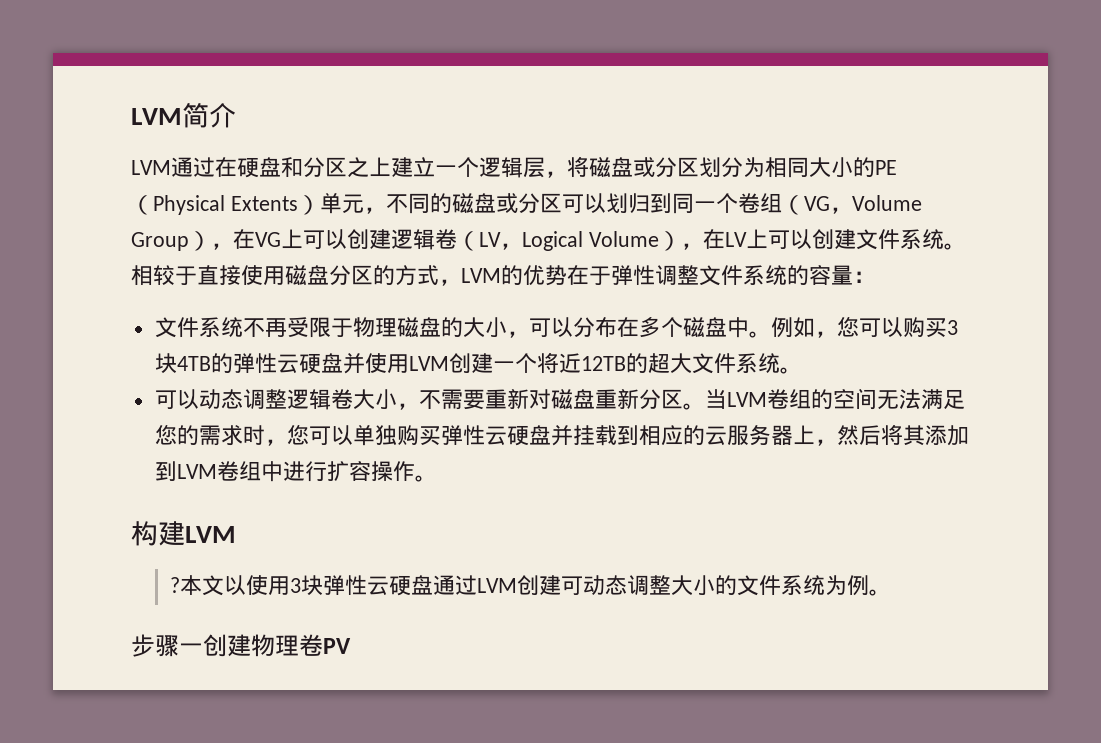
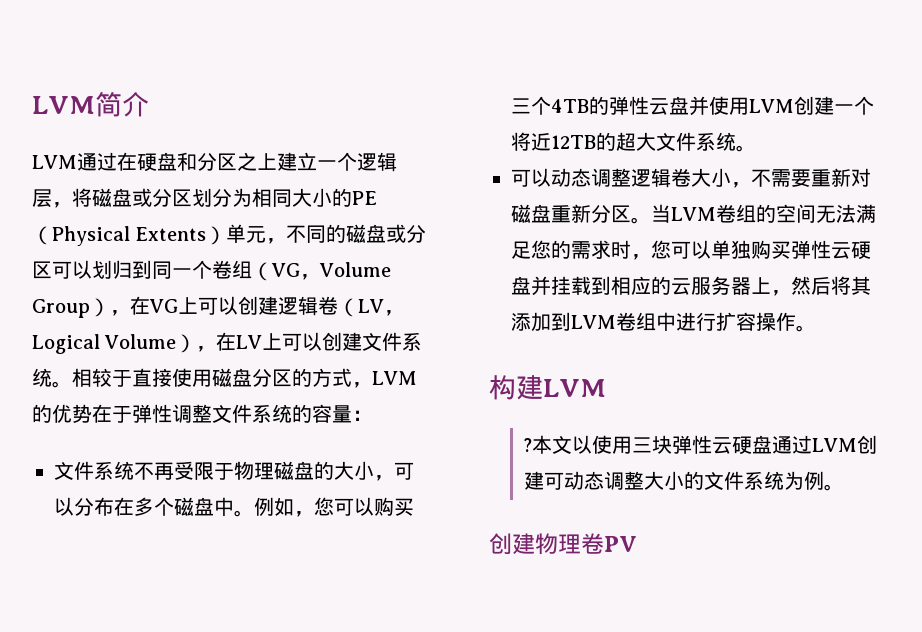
[946,320,958,335] [154,353,177,373] 3块 -> [511,96,551,115] 三个
[298,353,321,374] 硬 -> (669, 106) none
[290,578,302,593] 3 -> [631,437,652,453] 三
[131,634,203,657] 步骤一 -> (844, 487) none

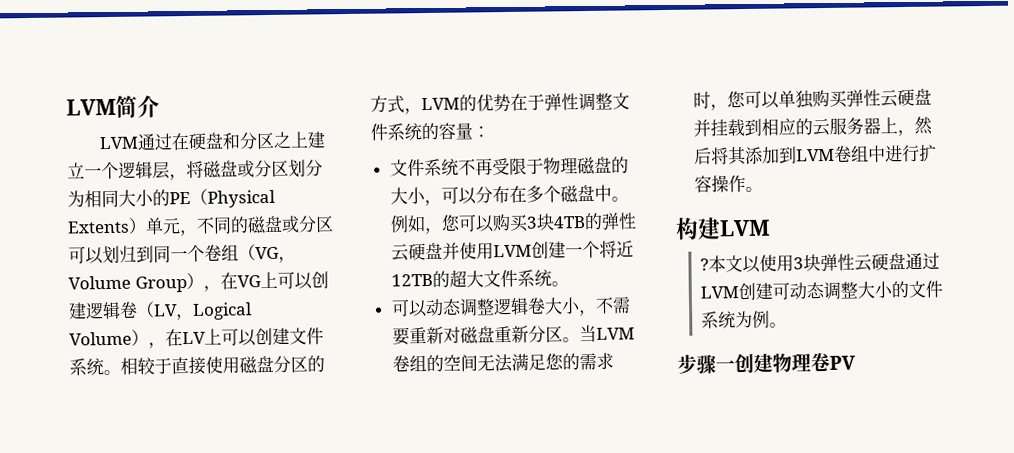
[511,96,551,115] 三个 -> [525,213,555,231] 3块
(669, 106) none -> [407,243,426,261] 硬
[631,437,652,453] 三 -> [793,257,805,270] 3
(844, 487) none -> [677,354,735,374] 步骤一

